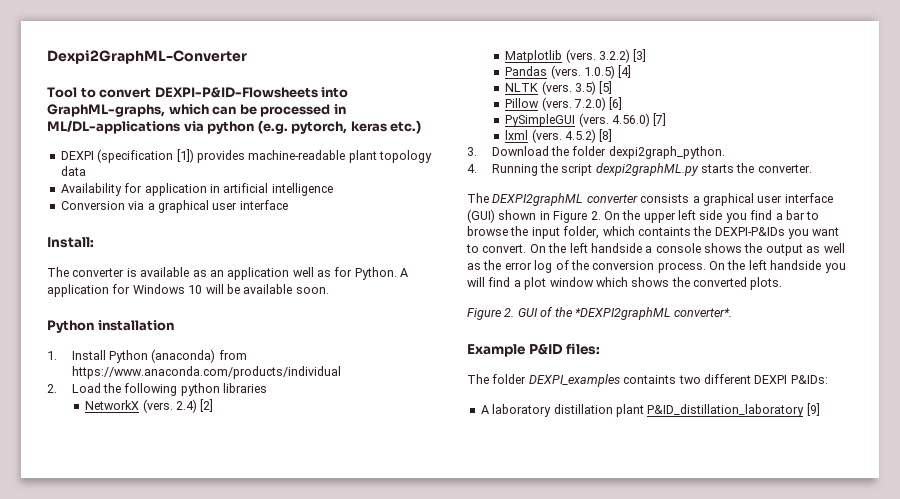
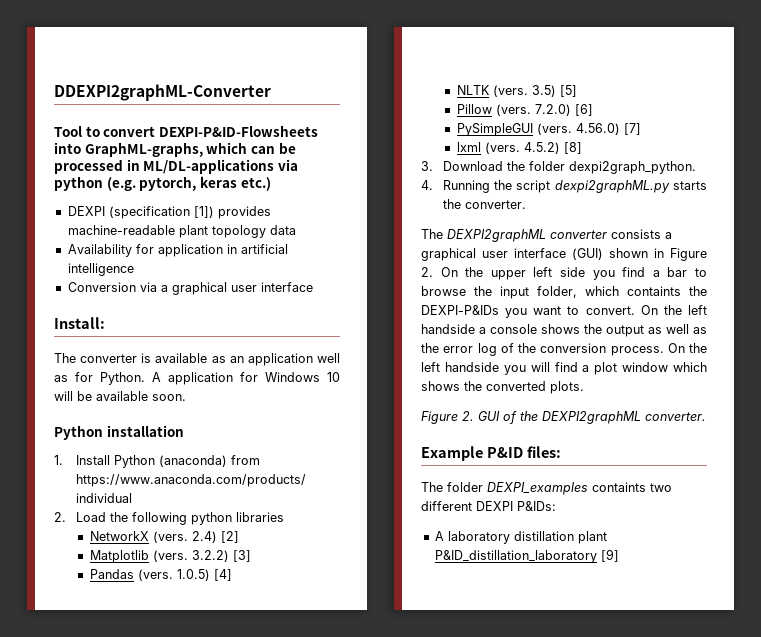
[47,50,247,64] Dexpi2GraphML-Converter -> [54,84,271,101] DDEXPI2graphML-Converter
[574,307,733,320] *DEXPI2graphML converter*. -> [542,411,706,424] DEXPI2graphML converter.

